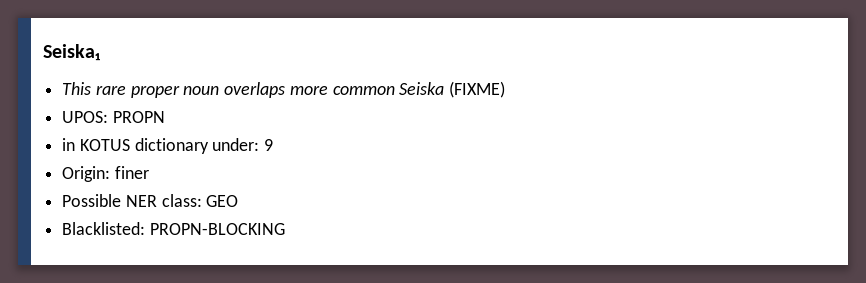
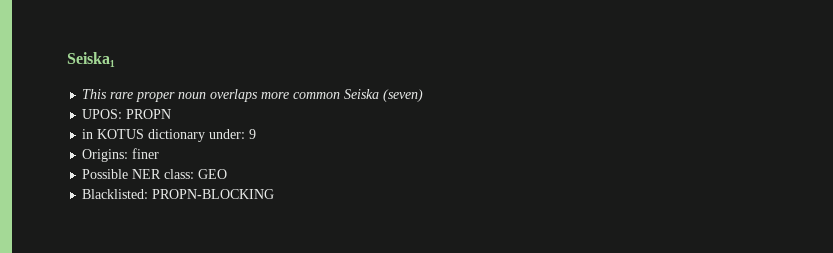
[449,81,506,98] (FIXME) -> [383,89,424,102] (seven)
[62,166,111,182] Origin: -> [82,149,129,162] Origins:

